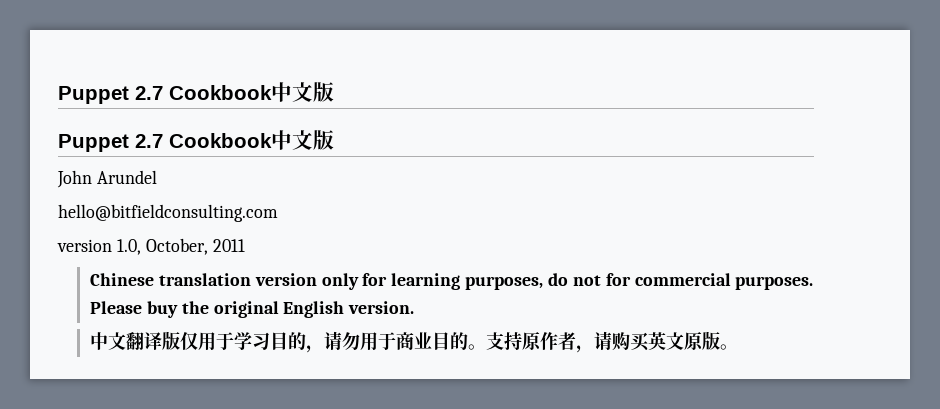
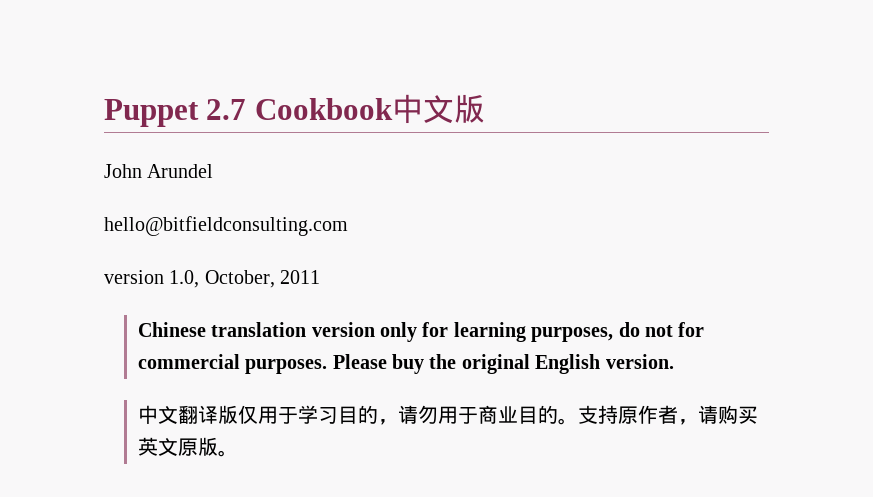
[58,82,334,104] [58,130,334,152] Puppet 2.7 Cookbook中文版 // Puppet 2.7 Cookbook中文版 -> [104,94,485,127] Puppet 2.7 Cookbook中文版

